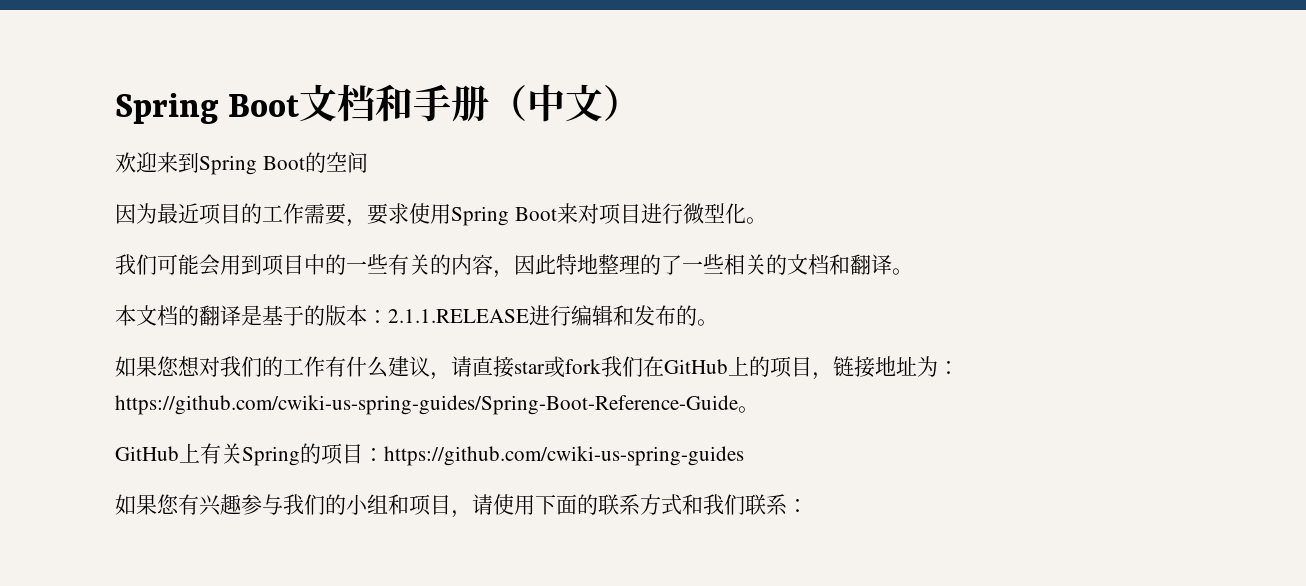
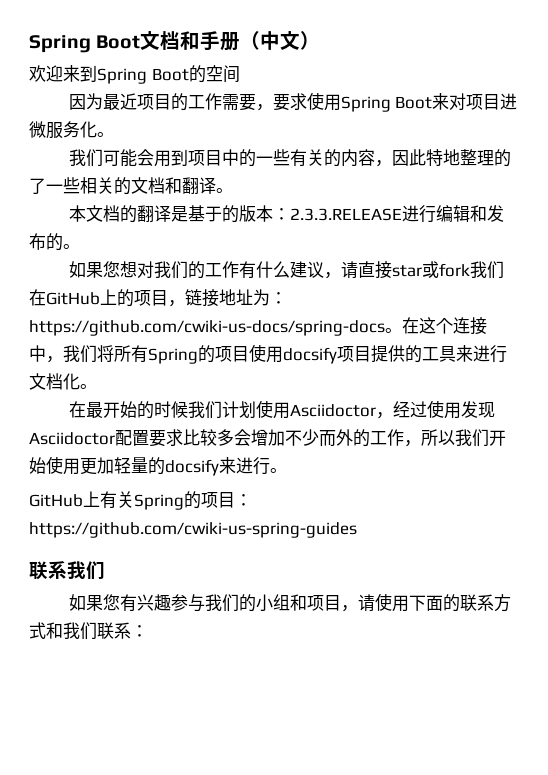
[661,203,725,224] 行微型 -> [29,121,80,139] 微服务
[388,309,529,323] 2.1.1.RELEASE -> [289,208,402,221] 2.3.3.RELEASE
[115,395,738,415] https://github.com/cwiki-us-spring-guides/Spring-Boot-Reference-Guide -> [29,317,487,336] [29,344,507,364] [29,373,97,390] [68,400,495,419] [29,429,506,447] [29,456,270,476] https://github.com/cwiki-us-docs/spring-docs。在这个连接中，我们将所有Spring的项目使用docsify项目提供的工具来进行文档化。 // 在最开始的时候我们计划使用Asciidoctor，经过使用发现Asciidoctor配置要求比较多会增加不少而外的工作，所以我们开始使用更加轻量的docsify来进行
(744, 456) none -> [29,561,105,580] // 联系我们

